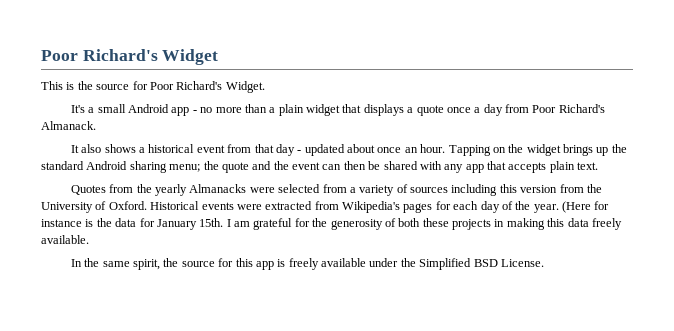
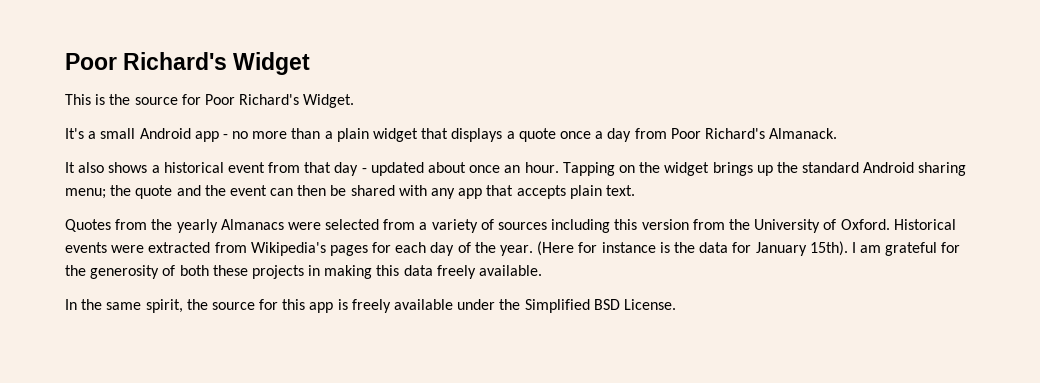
[189,184,247,193] Almanacks -> [220,219,284,230] Almanacs
[199,218,224,227] 15th. -> [809,241,848,256] 15th).

